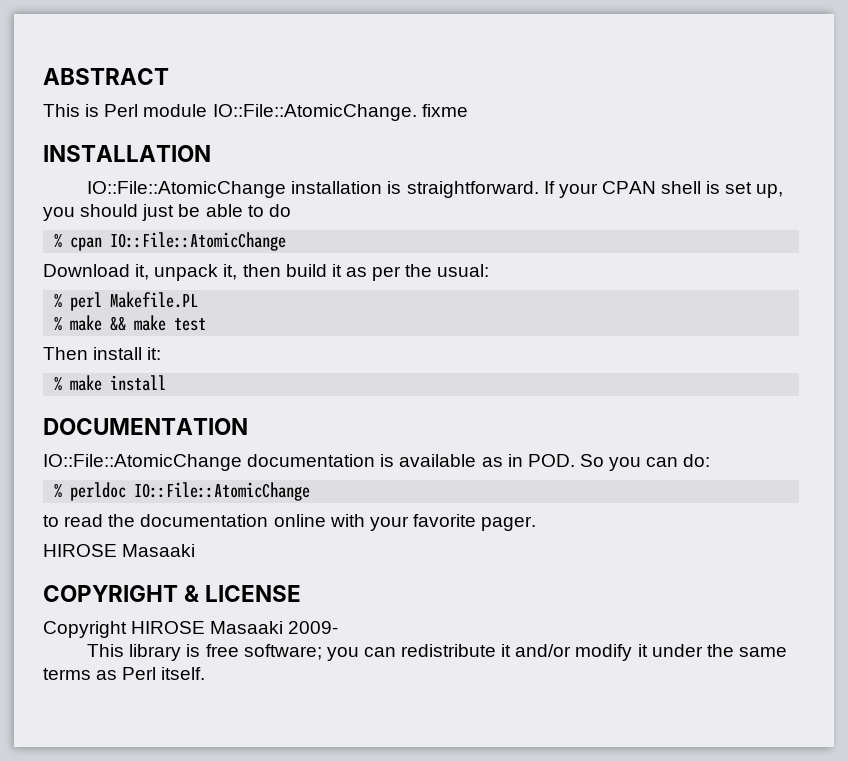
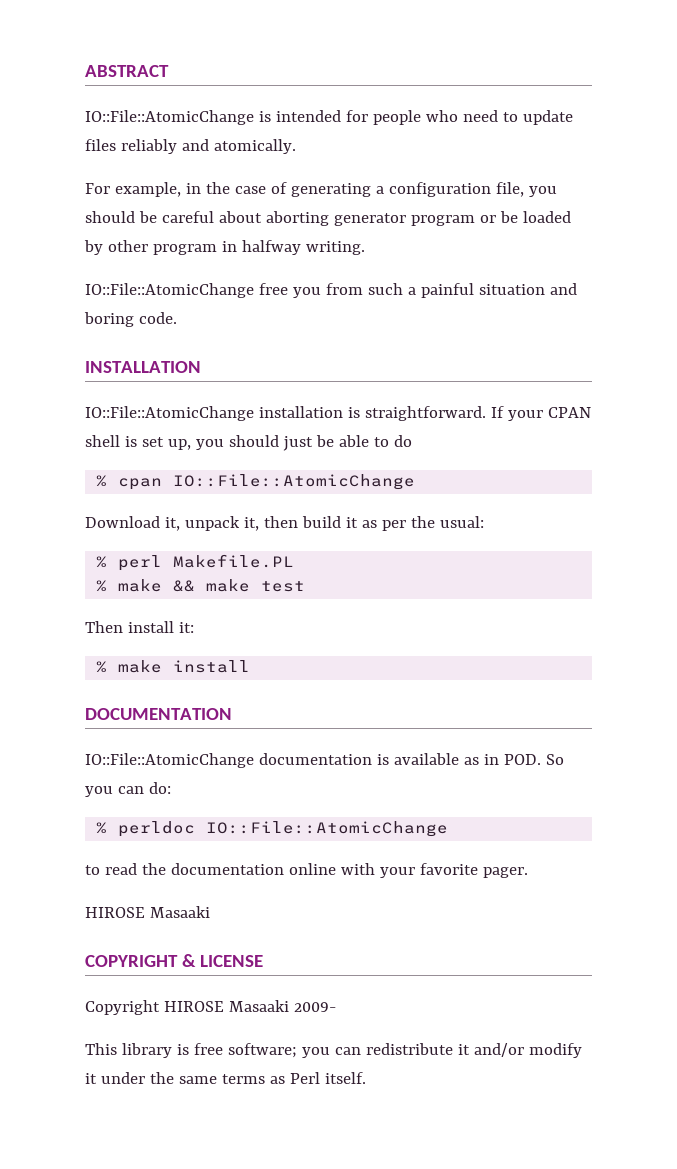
[43,104,468,121] This is Perl module IO::File::AtomicChange. fixme -> [85,110,573,125] [85,139,296,154] [85,182,557,197] [85,211,571,226] [84,240,365,255] [85,283,577,298] [84,312,177,327] IO::File::AtomicChange is intended for people who need to update files reliably and atomically. // For example, in the case of generating a configuration file, you should be careful about aborting generator program or be loaded by other program in halfway writing. // IO::File::AtomicChange free you from such a painful situation and boring code.

